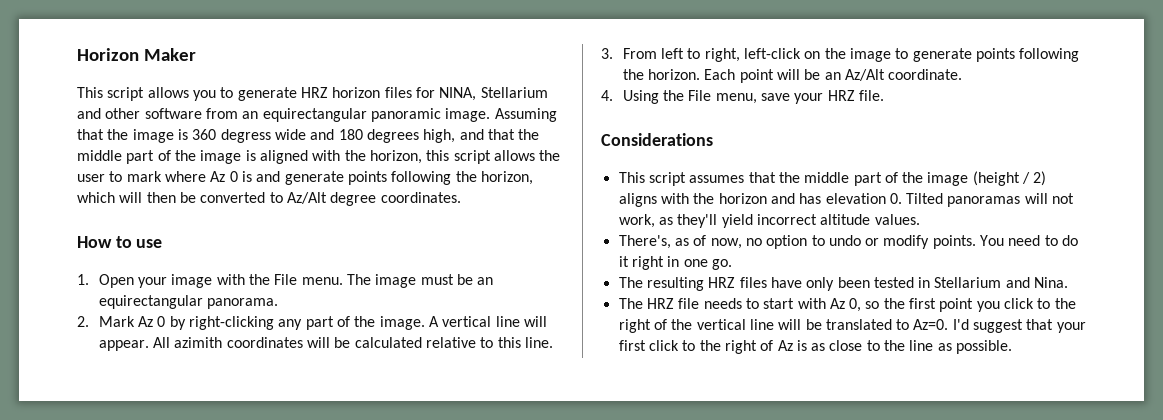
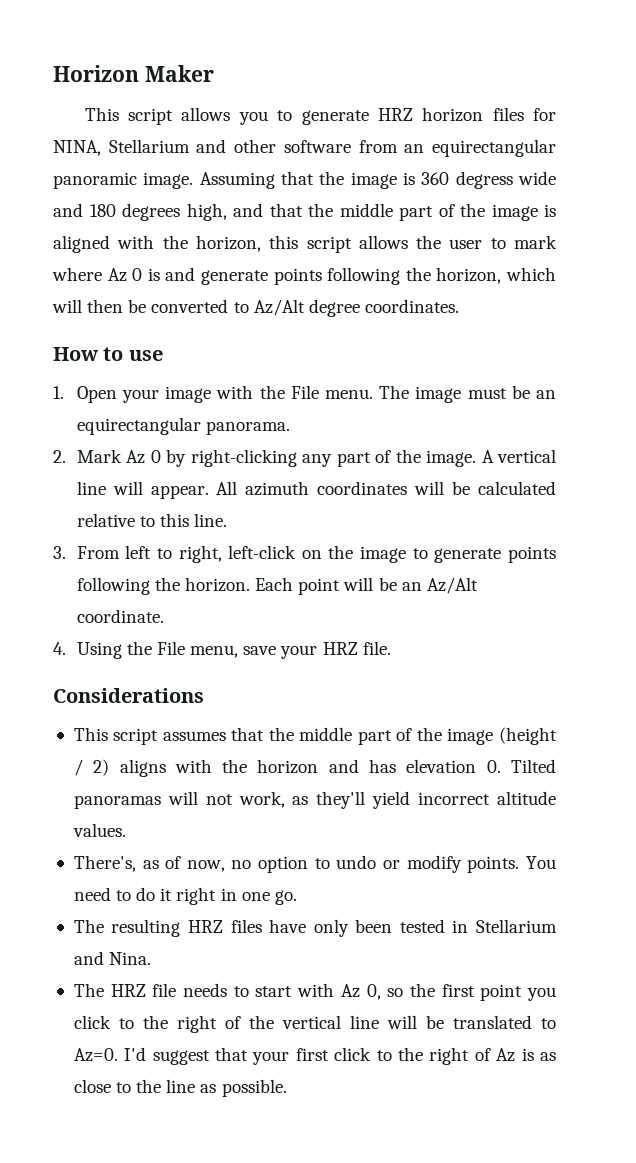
[174,337,223,348] azimith -> [245,481,310,496] azimuth

